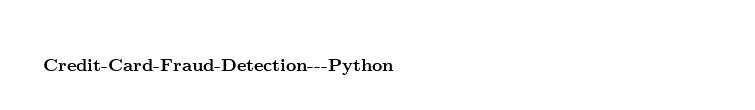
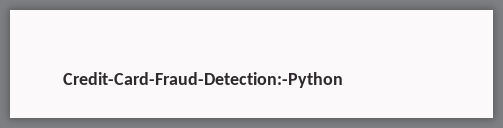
[43,59,394,75] Credit-Card-Fraud-Detection---Python -> [63,72,343,88] Credit-Card-Fraud-Detection:-Python

